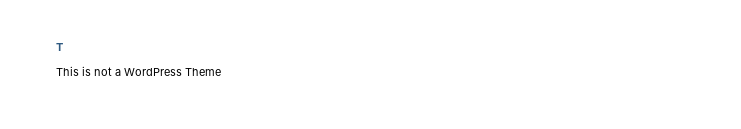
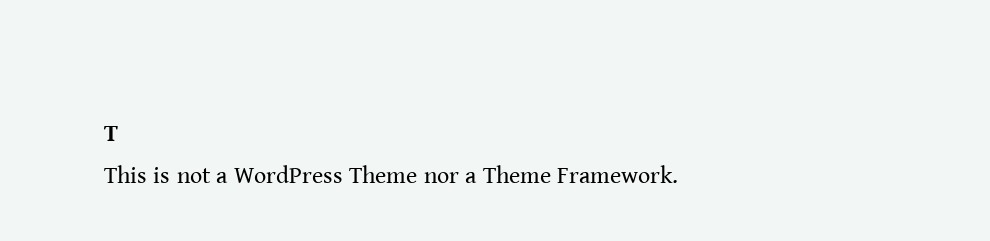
(221, 72) none -> [423,165,679,183] nor a Theme Framework.

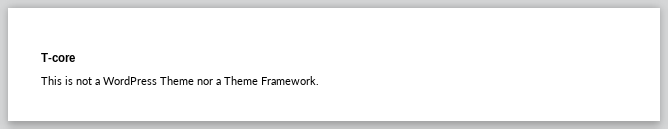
[104,126,118,141] T -> [41,53,75,62] T-core

